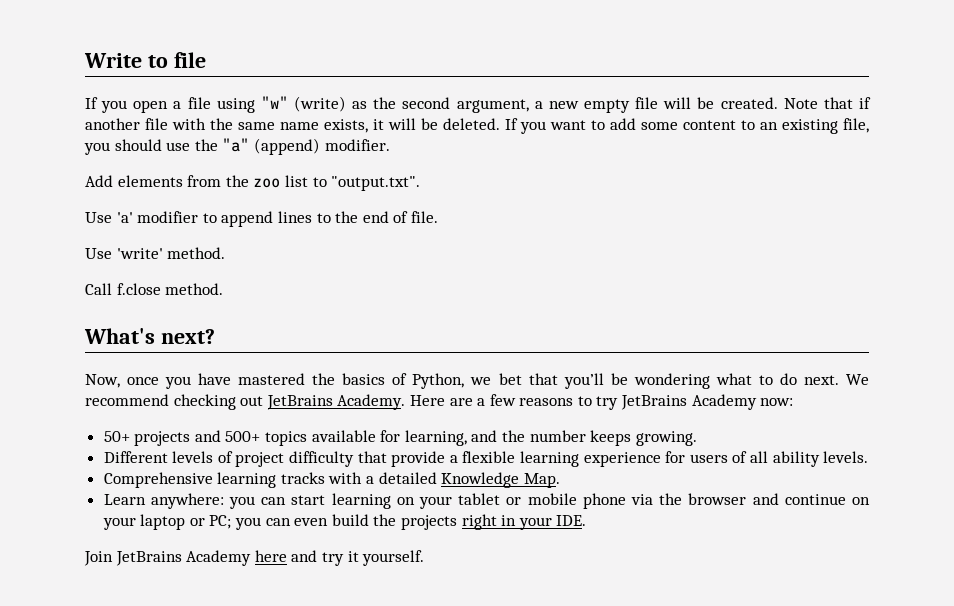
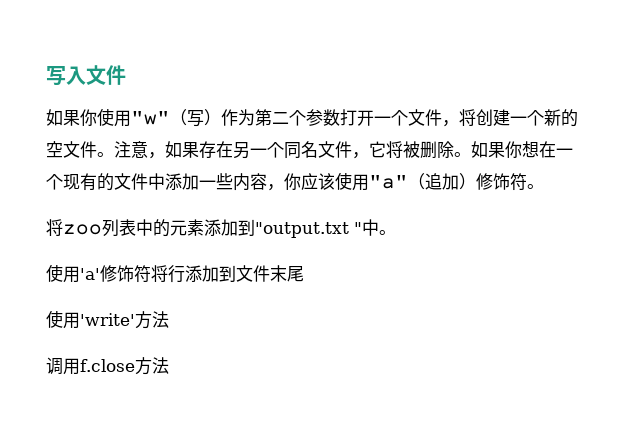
[84,52,206,68] [85,96,871,113] [85,118,869,134] [84,138,390,155] [85,175,421,191] [85,211,438,227] [85,247,226,259] [85,283,224,295] [84,328,215,344] [85,373,870,389] [85,394,794,410] [103,430,697,446] [103,451,869,467] [103,472,560,488] [103,493,871,509] [102,514,587,530] [84,550,425,566] Write to file // If you open a file using "w" (write) as the second argument, a new empty file will be created. Note that if another file with the same name exists, it will be deleted. If you want to add some content to an existing file, you should use the "a" (append) modifier. // Add elements from the zoo list to "output.txt". // Use 'a' modifier to append lines to the end of file. // Use 'write' method. // Call f.close method. // What's next? // Now, once you have mastered the basics of Python, we bet that you’ll be wondering what to do next. We recommend checking out JetBrains Academy. Here are a few reasons to try JetBrains Academy now: // 50+ projects and 500+ topics available for learning, and the number keeps growing. // Different levels of project difficulty that provide a flexible learning experience for users of all ability levels. // Comprehensive learning tracks with a detailed Knowledge Map. // Learn anywhere: you can start learning on your tablet or mobile phone via the browser and continue on your laptop or PC; you can even build the projects right in your IDE. // Join JetBrains Academy here and try it yourself. -> [46,65,126,86] [46,108,578,127] [46,141,573,159] [46,172,544,191] [46,219,396,238] [46,264,304,283] [46,310,169,329] [46,357,169,375] 写入文件 // 如果你使用"w"（写）作为第二个参数打开一个文件，将创建一个新的空文件。注意，如果存在另一个同名文件，它将被删除。如果你想在一个现有的文件中添加一些内容，你应该使用"a"（追加）修饰符。 // 将zoo列表中的元素添加到"output.txt "中。 // 使用'a'修饰符将行添加到文件末尾 // 使用'write'方法 // 调用f.close方法

